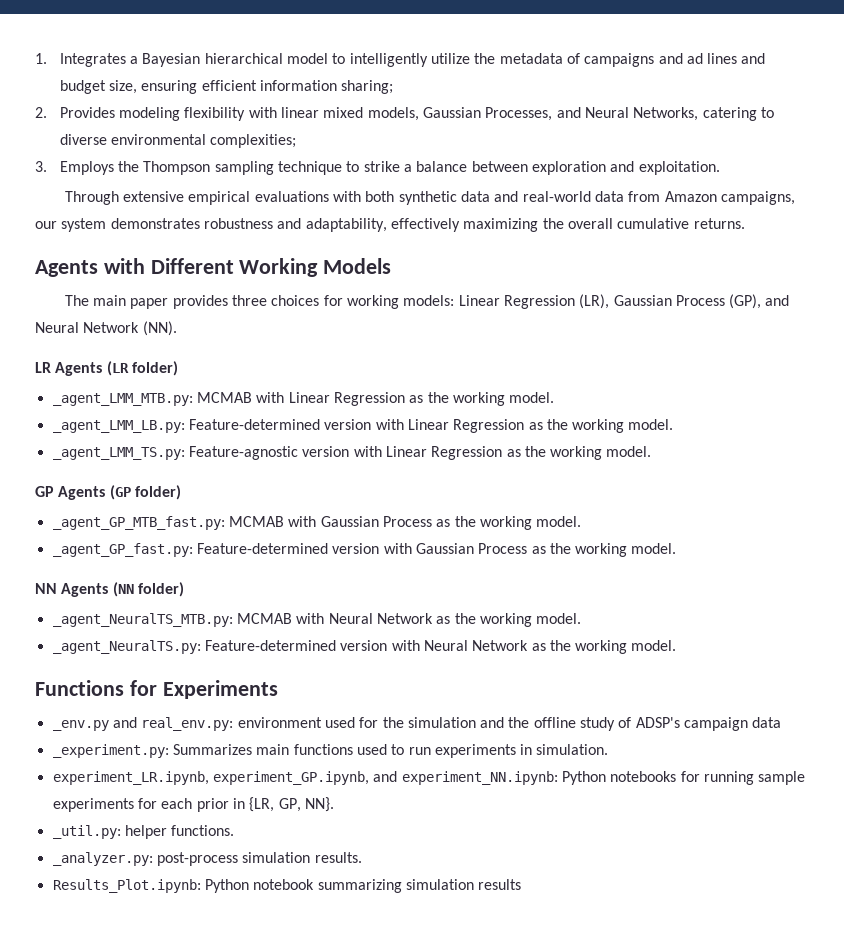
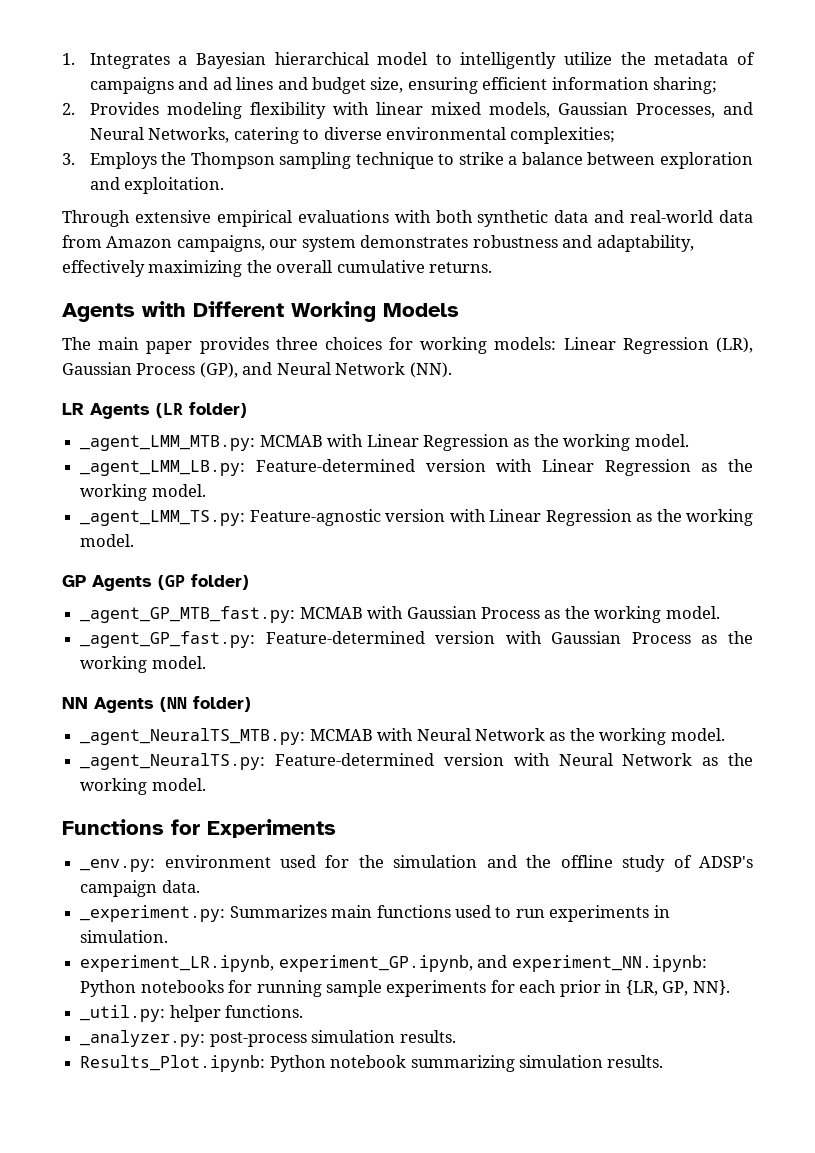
[52,717,234,731] _env.py and real_env.py: -> [80,859,156,872] _env.py:
[752,717,782,728] data -> [161,880,200,893] data.
[478,879,522,890] results -> [607,1055,664,1068] results.

